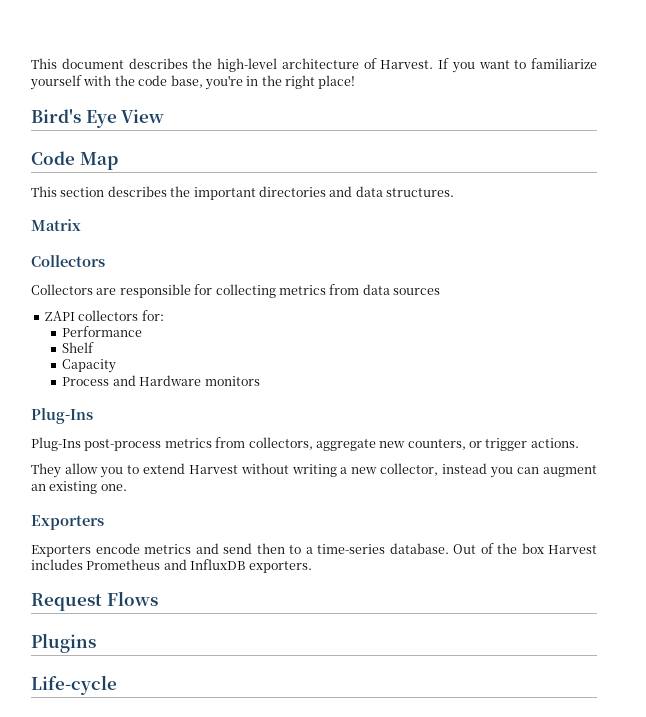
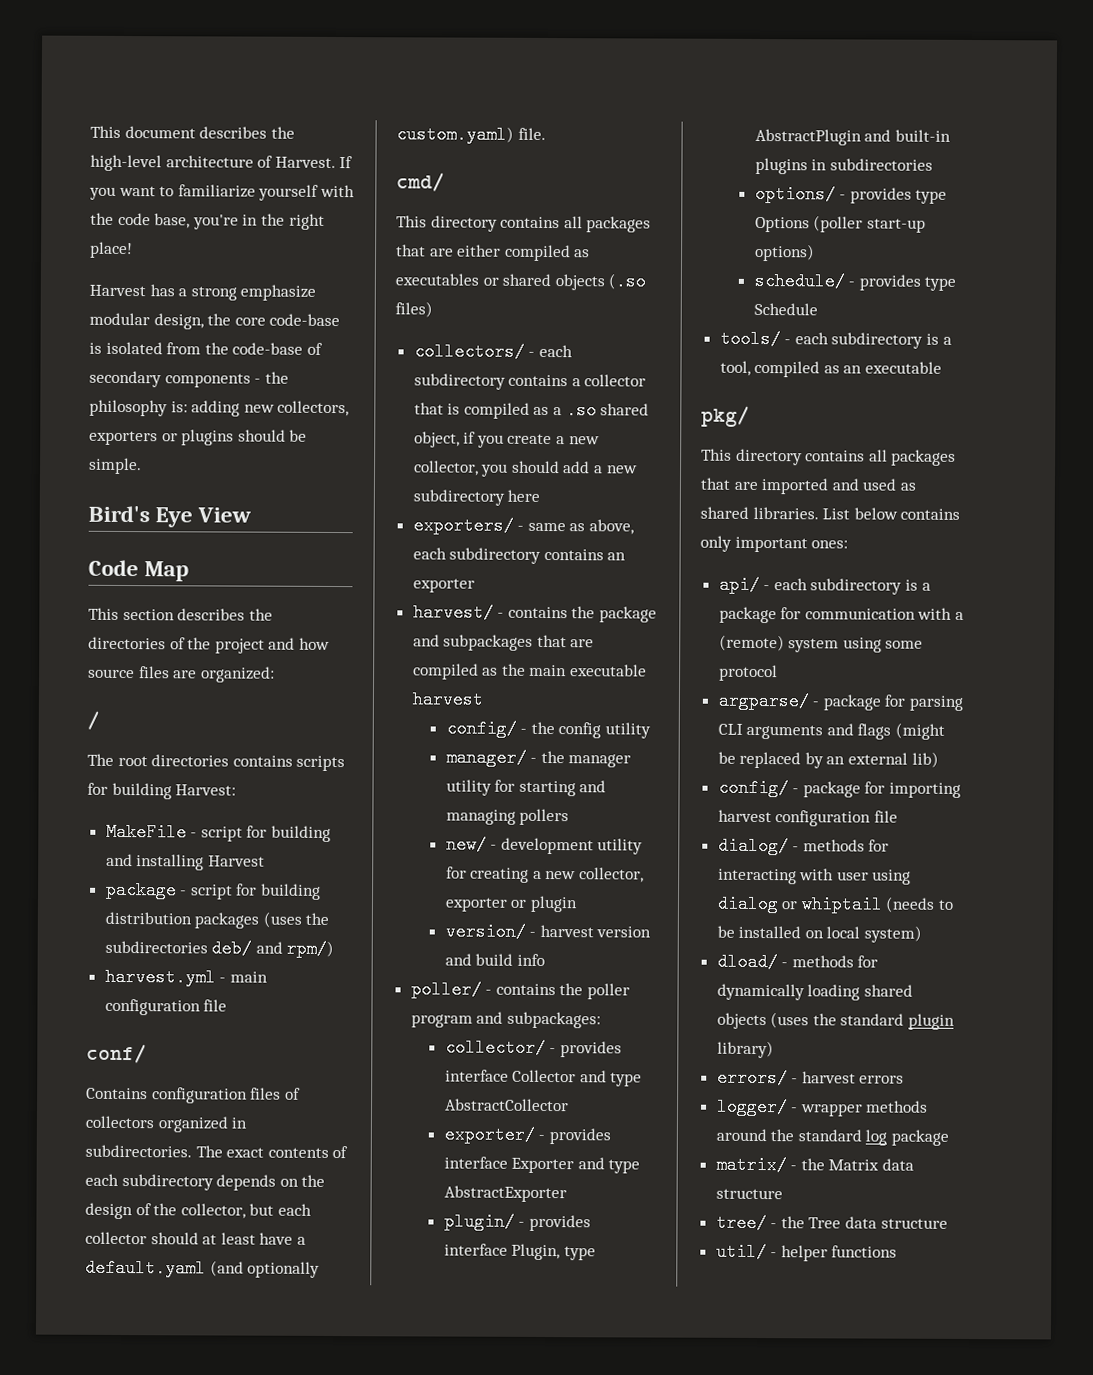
(356, 82) none -> [89,284,317,301] [89,312,341,330] [89,341,323,355] [89,370,289,388] [89,399,350,417] [89,429,308,446] [89,457,142,475] // Harvest has a strong emphasize modular design, the core code-base is isolated from the code-base of secondary components - the philosophy is: adding new collectors, exporters or plugins should be simple.
[193,186,454,200] [31,219,81,231] [31,255,105,267] [31,284,440,298] [44,310,164,321] [62,326,143,337] [62,342,95,353] [62,359,117,373] [62,375,260,386] [31,408,93,424] [31,437,579,451] [31,463,598,478] [31,481,127,494] [31,515,104,530] [31,543,597,557] [31,559,312,573] [31,591,158,611] [31,633,96,653] [31,675,117,695] important directories and data structures. // Matrix // Collectors // Collectors are responsible for collecting metrics from data sources // ZAPI collectors for: // Performance // Shelf // Capacity // Process and Hardware monitors // Plug-Ins // Plug-Ins post-process metrics from collectors, aggregate new counters, or trigger actions. // They allow you to extend Harvest without writing a new collector, instead you can augment an existing one. // Exporters // Exporters encode metrics and send then to a time-series database. Out of the box Harvest includes Prometheus and InfluxDB exporters. // Request Flows // Plugins // Life-cycle -> [88,636,330,654] [88,666,275,683] [87,710,100,730] [87,753,346,772] [87,782,237,800] [105,822,332,842] [105,853,265,871] [104,880,322,900] [104,911,330,929] [104,939,335,959] [104,967,268,987] [104,998,228,1016] [86,1043,147,1064] [86,1087,301,1104] [85,1115,248,1133] [85,1144,349,1159] [85,1173,326,1191] [85,1202,312,1220] [85,1231,306,1245] [85,1258,321,1278] [396,125,546,144] [396,172,445,192] [396,215,652,233] [396,244,591,262] [395,272,647,291] [395,301,433,318] [413,342,573,361] [413,373,647,390] [413,401,650,420] [413,431,600,448] [412,460,638,477] [412,489,541,506] [412,516,635,535] [412,547,627,564] [412,578,475,593] [412,603,658,623] [412,634,595,651] [412,663,648,680] [411,690,483,709] [445,719,651,739] [445,748,632,768] [445,779,607,797] [445,808,570,826] [445,835,644,855] [445,866,644,883] [444,895,578,913] [444,922,652,941] [444,953,545,966] [410,980,631,1000] [410,1011,601,1029] [444,1038,622,1058] [444,1069,643,1087] [444,1098,569,1112] [443,1125,611,1145] [443,1156,641,1174] [443,1185,567,1203] [443,1212,591,1232] [443,1243,596,1261] [754,128,951,146] [754,157,933,175] [754,184,948,204] [754,215,926,233] [754,243,815,262] [753,271,957,291] [753,302,818,316] [719,329,952,349] [719,360,943,378] [701,405,750,427] [701,448,957,466] [700,477,916,495] [700,506,961,520] [700,535,849,553] [718,575,931,595] [718,606,965,624] [718,634,924,653] [718,664,778,682] [717,691,964,711] [717,722,946,740] [717,751,939,769] [717,778,962,798] [717,809,898,827] [717,836,890,856] [717,868,912,885] [716,894,955,914] [716,925,923,943] [716,952,879,972] [716,983,913,1001] [716,1012,956,1030] [716,1040,774,1059] [716,1068,905,1088] [715,1097,929,1117] [715,1128,950,1146] [715,1155,915,1175] [715,1188,783,1200] [715,1213,948,1233] [715,1242,898,1262] directories of the project and how source files are organized: // / // The root directories contains scripts for building Harvest: // MakeFile - script for building and installing Harvest // package - script for building distribution packages (uses the subdirectories deb/ and rpm/) // harvest.yml - main configuration file // conf/ // Contains configuration files of collectors organized in subdirectories. The exact contents of each subdirectory depends on the design of the collector, but each collector should at least have a default.yaml (and optionally custom.yaml) file. // cmd/ // This directory contains all packages that are either compiled as executables or shared objects (.so files) // collectors/ - each subdirectory contains a collector that is compiled as a .so shared object, if you create a new collector, you should add a new subdirectory here // exporters/ - same as above, each subdirectory contains an exporter // harvest/ - contains the package and subpackages that are compiled as the main executable harvest // config/ - the config utility // manager/ - the manager utility for starting and managing pollers // new/ - development utility for creating a new collector, exporter or plugin // version/ - harvest version and build info // poller/ - contains the poller program and subpackages: // collector/ - provides interface Collector and type AbstractCollector // exporter/ - provides interface Exporter and type AbstractExporter // plugin/ - provides interface Plugin, type AbstractPlugin and built-in plugins in subdirectories // options/ - provides type Options (poller start-up options) // schedule/ - provides type Schedule // tools/ - each subdirectory is a tool, compiled as an executable // pkg/ // This directory contains all packages that are imported and used as shared libraries. List below contains only important ones: // api/ - each subdirectory is a package for communication with a (remote) system using some protocol // argparse/ - package for parsing CLI arguments and flags (might be replaced by an external lib) // config/ - package for importing harvest configuration file // dialog/ - methods for interacting with user using dialog or whiptail (needs to be installed on local system) // dload/ - methods for dynamically loading shared objects (uses the standard plugin library) // errors/ - harvest errors // logger/ - wrapper methods around the standard log package // matrix/ - the Matrix data structure // tree/ - the Tree data structure // util/ - helper functions

